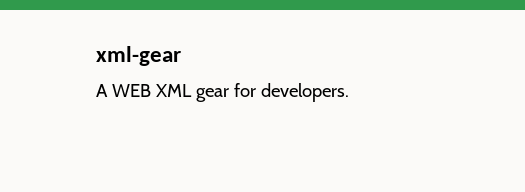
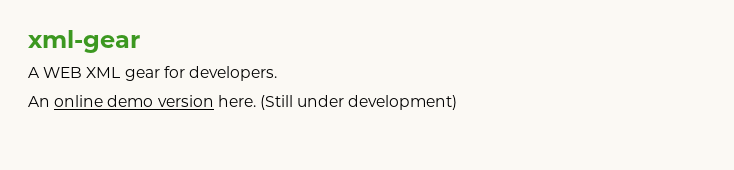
(349, 92) none -> [28,95,458,110] // An online demo version here. (Still under development)

